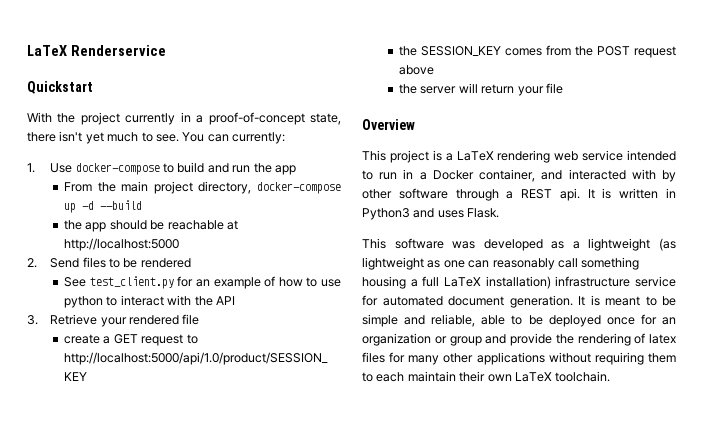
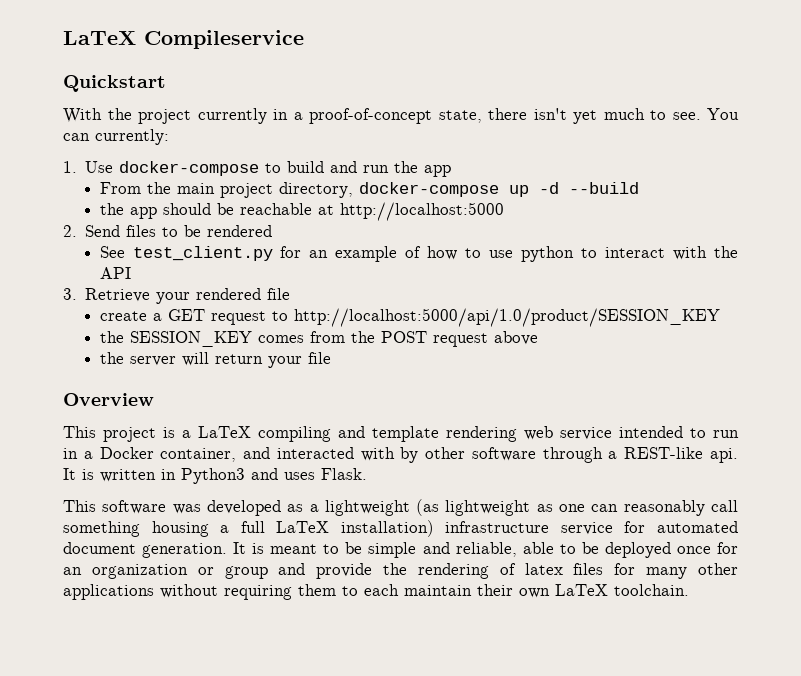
[27,45,166,56] LaTeX Renderservice -> [63,30,304,49] LaTeX Compileservice
(494, 156) none -> [258,426,439,442] compiling and template
[521,189,553,199] REST -> [624,447,704,459] REST-like

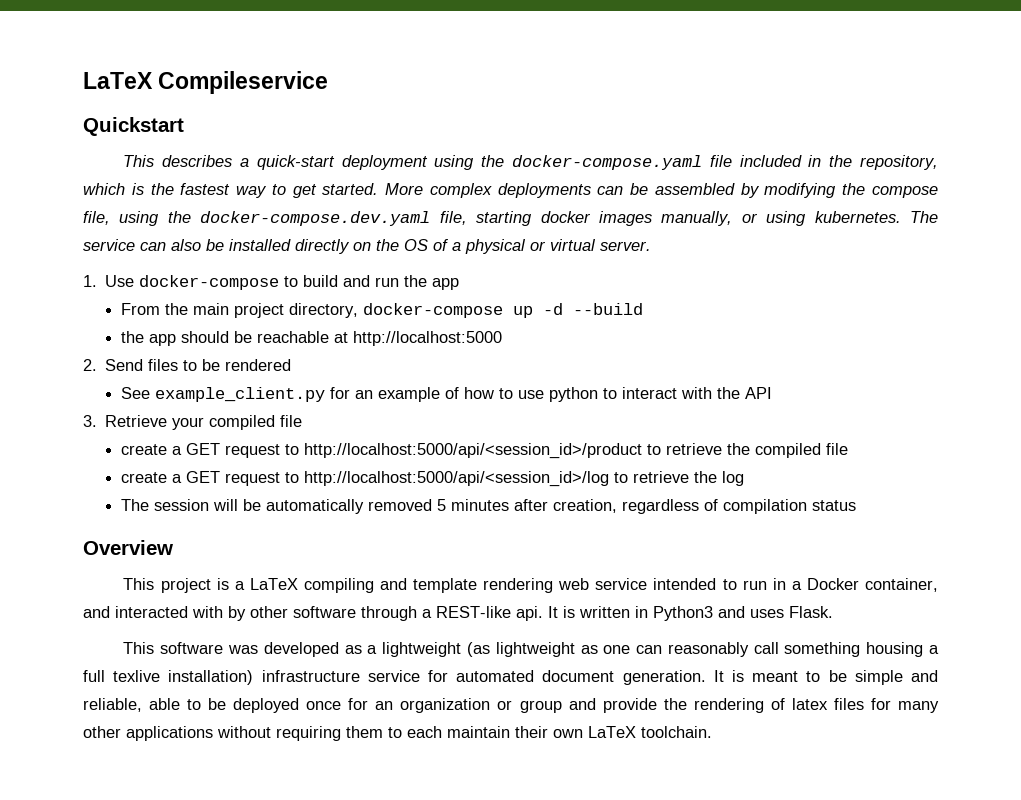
[63,108,739,124] [63,129,169,145] With the project currently in a proof-of-concept state, there isn't yet much to see. You can currently: -> [123,155,938,170] [83,183,938,198] [83,211,938,226] [83,239,651,254] This describes a quick-start deployment using the docker-compose.yaml file included in the repository, which is the fastest way to get started. More complex deployments can be assembled by modifying the compose file, using the docker-compose.dev.yaml file, starting docker images manually, or using kubernetes. The service can also be installed directly on the OS of a physical or virtual server.
[132,246,273,261] test_client.py -> [155,387,326,402] example_client.py
[196,288,291,300] [99,308,720,327] [99,331,538,347] [99,352,331,368] rendered file // create a GET request to http://localhost:5000/api/1.0/product/SESSION_KEY // the SESSION_KEY comes from the POST request above // the server will return your file -> [209,415,303,430] [121,443,849,459] [121,471,745,487] [121,499,857,514] compiled file // create a GET request to http://localhost:5000/api/<session_id>/product to retrieve the compiled file // create a GET request to http://localhost:5000/api/<session_id>/log to retrieve the log // The session will be automatically removed 5 minutes after creation, regardless of compilation status
[276,521,330,533] LaTeX -> [113,670,161,682] texlive

